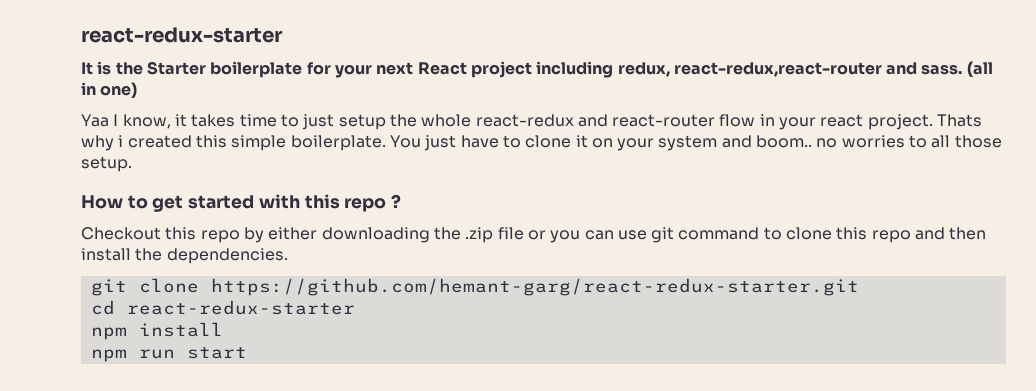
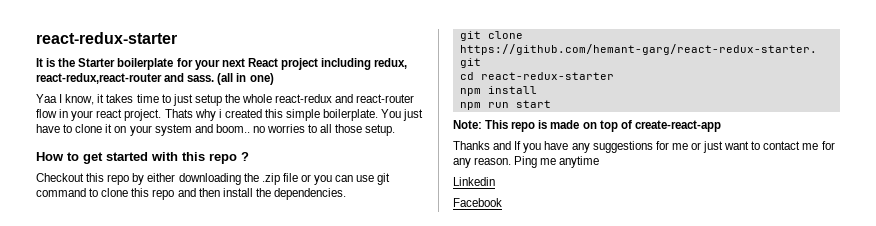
(247, 353) none -> [453,120,721,132] [453,141,835,153] [453,156,600,168] [453,177,495,186] [453,198,502,207] // Note: This repo is made on top of create-react-app // Thanks and If you have any suggestions for me or just want to contact me for any reason. Ping me anytime // Linkedin // Facebook

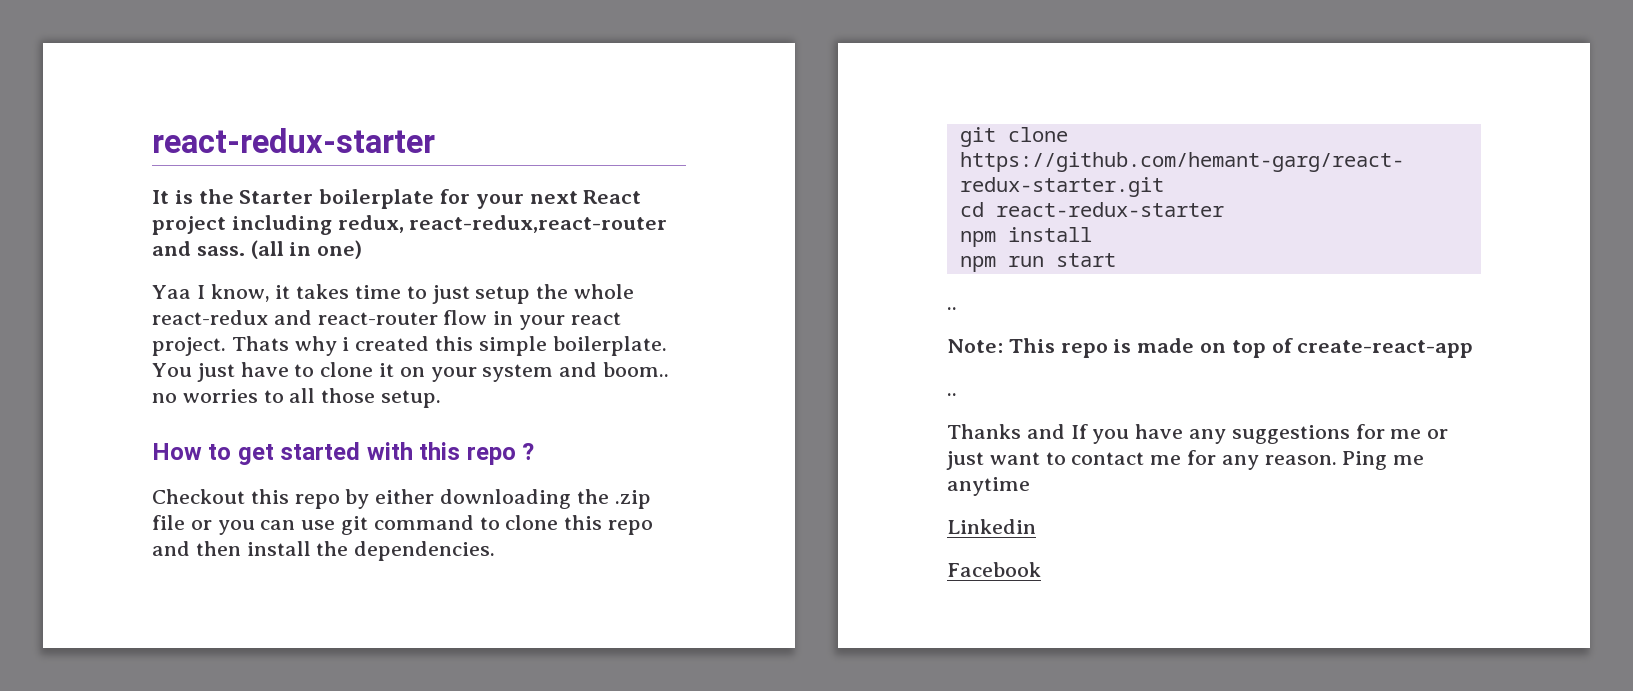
(551, 104) none -> [947,307,957,310] // ..
(721, 126) none -> [947,393,957,396] // ..

